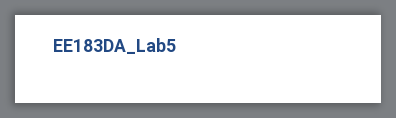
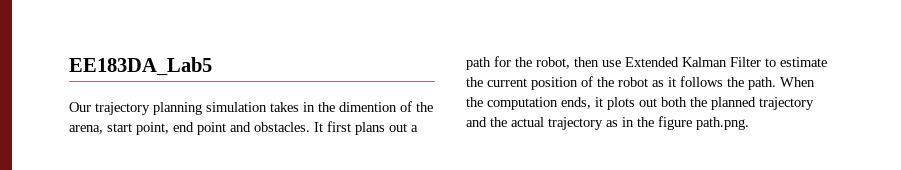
(176, 46) none -> [69,101,433,115] [69,121,418,135] [466,56,827,70] [466,76,815,90] [466,97,814,110] [466,116,749,130] // Our trajectory planning simulation takes in the dimention of the arena, start point, end point and obstacles. It first plans out a path for the robot, then use Extended Kalman Filter to estimate the current position of the robot as it follows the path. When the computation ends, it plots out both the planned trajectory and the actual trajectory as in the figure path.png.

